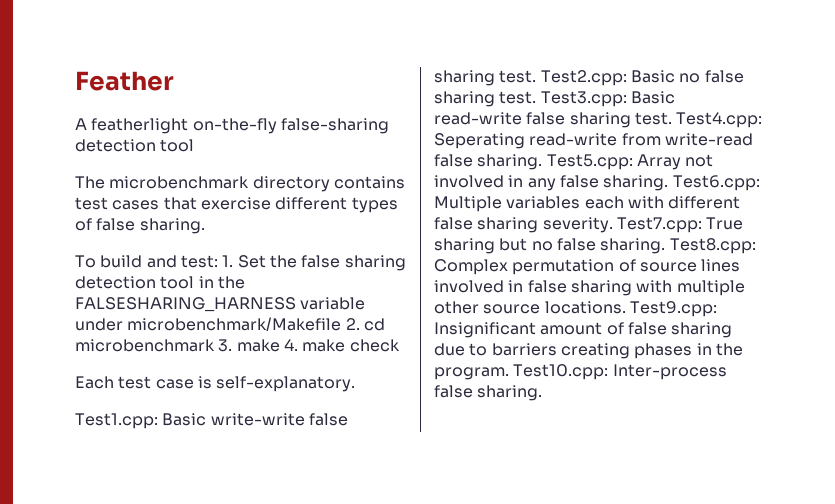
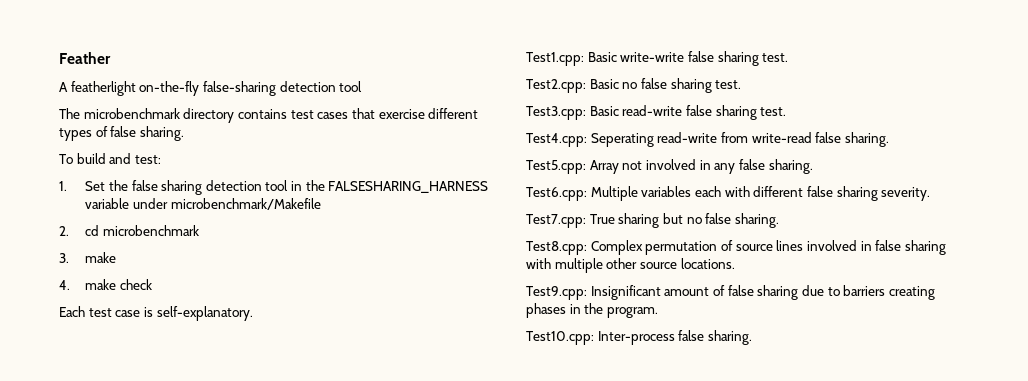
(218, 261) none -> (161, 159) //
(342, 324) none -> (321, 204) //
(215, 345) none -> (199, 230) //
(280, 345) none -> (117, 257) //
(537, 76) none -> (789, 57) //
(537, 97) none -> (742, 84) //
(672, 118) none -> (787, 111) //
(543, 162) none -> (889, 139) //
(669, 183) none -> (813, 166) //
(613, 225) none -> (931, 194) //
(666, 246) none -> (779, 220) //
(626, 307) none -> (735, 263) //
(509, 373) none -> (658, 312) //

